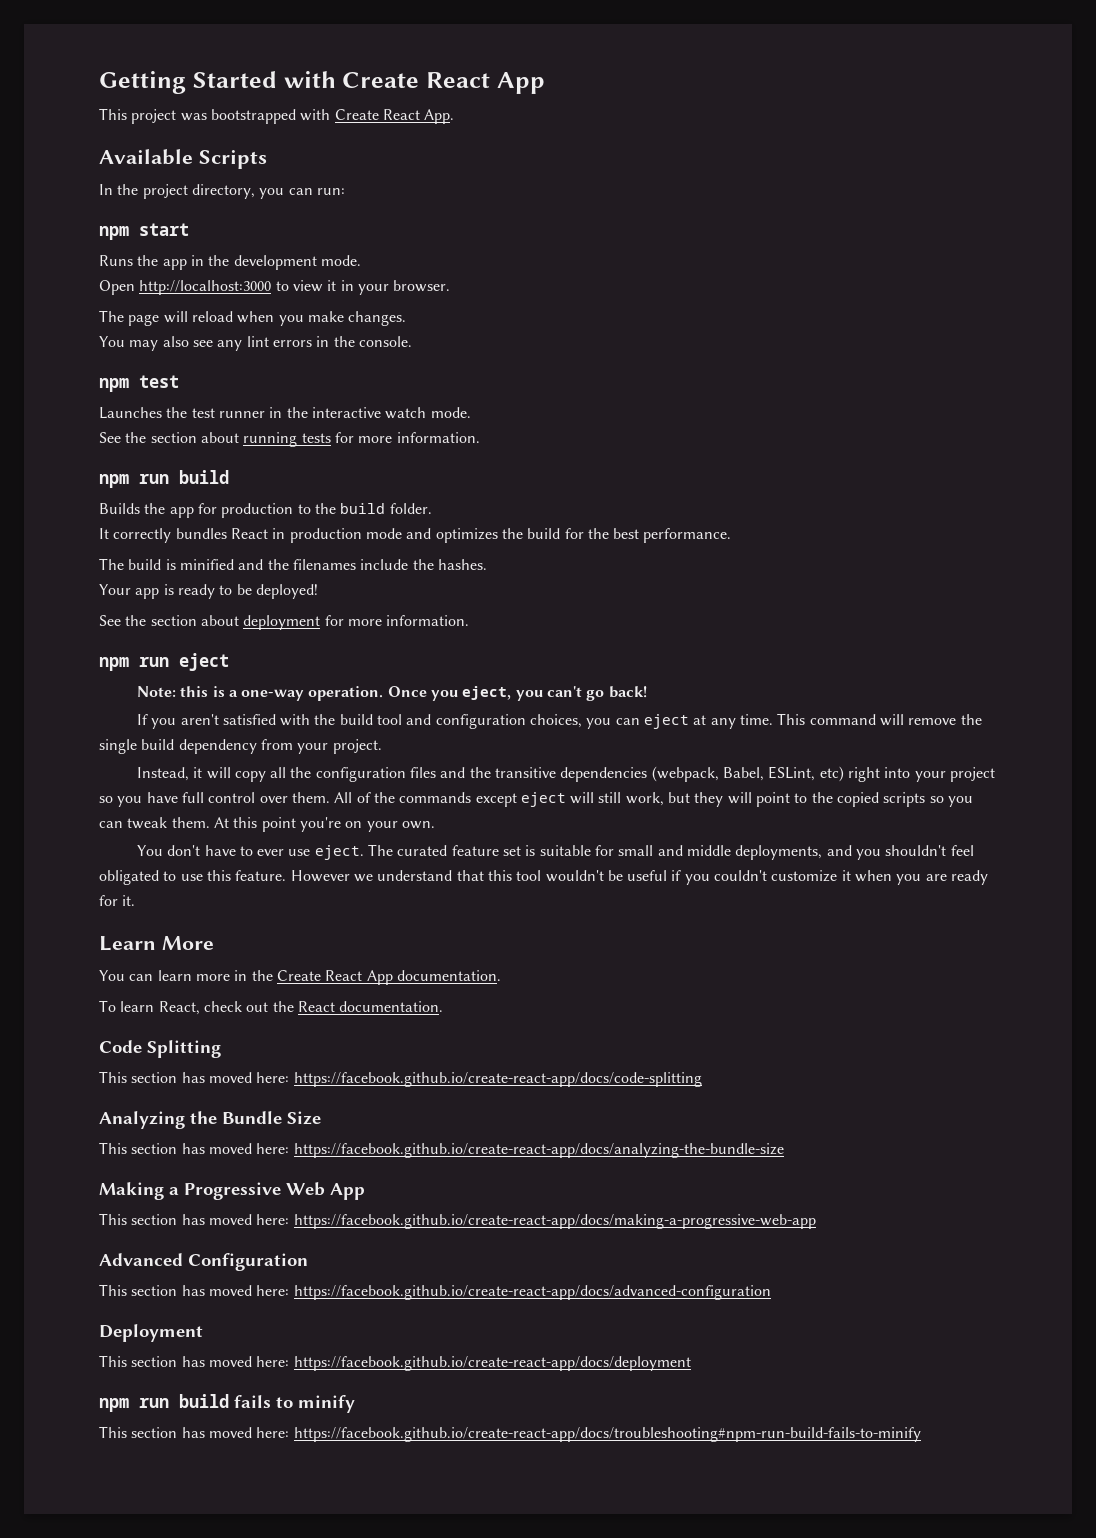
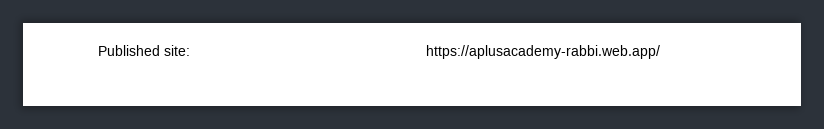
[99,71,545,94] [99,108,455,124] [99,149,267,169] [99,184,345,199] [99,223,189,240] [99,255,361,270] [99,280,451,295] [99,310,407,326] [99,336,412,351] [99,375,179,392] [99,407,471,419] [99,432,480,447] [99,470,229,488] [99,503,432,518] [99,528,732,543] [99,558,487,570] [99,584,318,599] [99,615,470,630] [99,653,229,671] [136,686,647,701] [136,713,982,729] [99,739,382,754] [136,766,995,782] [99,792,974,807] [99,817,435,832] [136,844,974,860] [99,870,989,885] [99,895,136,906] [99,936,214,951] [99,970,501,985] [99,1000,444,1015] [99,1040,221,1058] [99,1071,702,1087] [99,1111,321,1129] [99,1142,784,1158] [99,1182,365,1200] [99,1213,816,1229] [99,1253,308,1271] [99,1284,771,1300] [99,1324,203,1342] [99,1355,691,1371] [99,1394,355,1413] [99,1426,921,1442] Getting Started with Create React App // This project was bootstrapped with Create React App. // Available Scripts // In the project directory, you can run: // npm start // Runs the app in the development mode. // Open http://localhost:3000 to view it in your browser. // The page will reload when you make changes. // You may also see any lint errors in the console. // npm test // Launches the test runner in the interactive watch mode. // See the section about running tests for more information. // npm run build // Builds the app for production to the build folder. // It correctly bundles React in production mode and optimizes the build for the best performance. // The build is minified and the filenames include the hashes. // Your app is ready to be deployed! // See the section about deployment for more information. // npm run eject // Note: this is a one-way operation. Once you eject, you can't go back! // If you aren't satisfied with the build tool and configuration choices, you can eject at any time. This command will remove the single build dependency from your project. // Instead, it will copy all the configuration files and the transitive dependencies (webpack, Babel, ESLint, etc) right into your project so you have full control over them. All of the commands except eject will still work, but they will point to the copied scripts so you can tweak them. At this point you're on your own. // You don't have to ever use eject. The curated feature set is suitable for small and middle deployments, and you shouldn't feel obligated to use this feature. However we understand that this tool wouldn't be useful if you couldn't customize it when you are ready for it. // Learn More // You can learn more in the Create React App documentation. // To learn React, check out the React documentation. // Code Splitting // This section has moved here: https://facebook.github.io/create-react-app/docs/code-splitting // Analyzing the Bundle Size // This section has moved here: https://facebook.github.io/create-react-app/docs/analyzing-the-bundle-size // Making a Progressive Web App // This section has moved here: https://facebook.github.io/create-react-app/docs/making-a-progressive-web-app // Advanced Configuration // This section has moved here: https://facebook.github.io/create-react-app/docs/advanced-configuration // Deployment // This section has moved here: https://facebook.github.io/create-react-app/docs/deployment // npm run build fails to minify // This section has moved here: https://facebook.github.io/create-react-app/docs/troubleshooting#npm-run-build-fails-to-minify -> [98,45,660,59] Published site: https://aplusacademy-rabbi.web.app/

